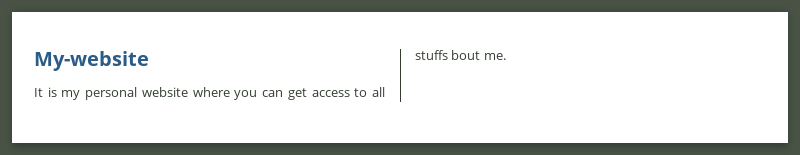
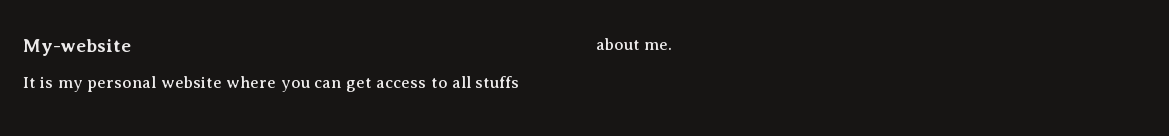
[451,50,481,60] bout -> [596,38,640,50] about

